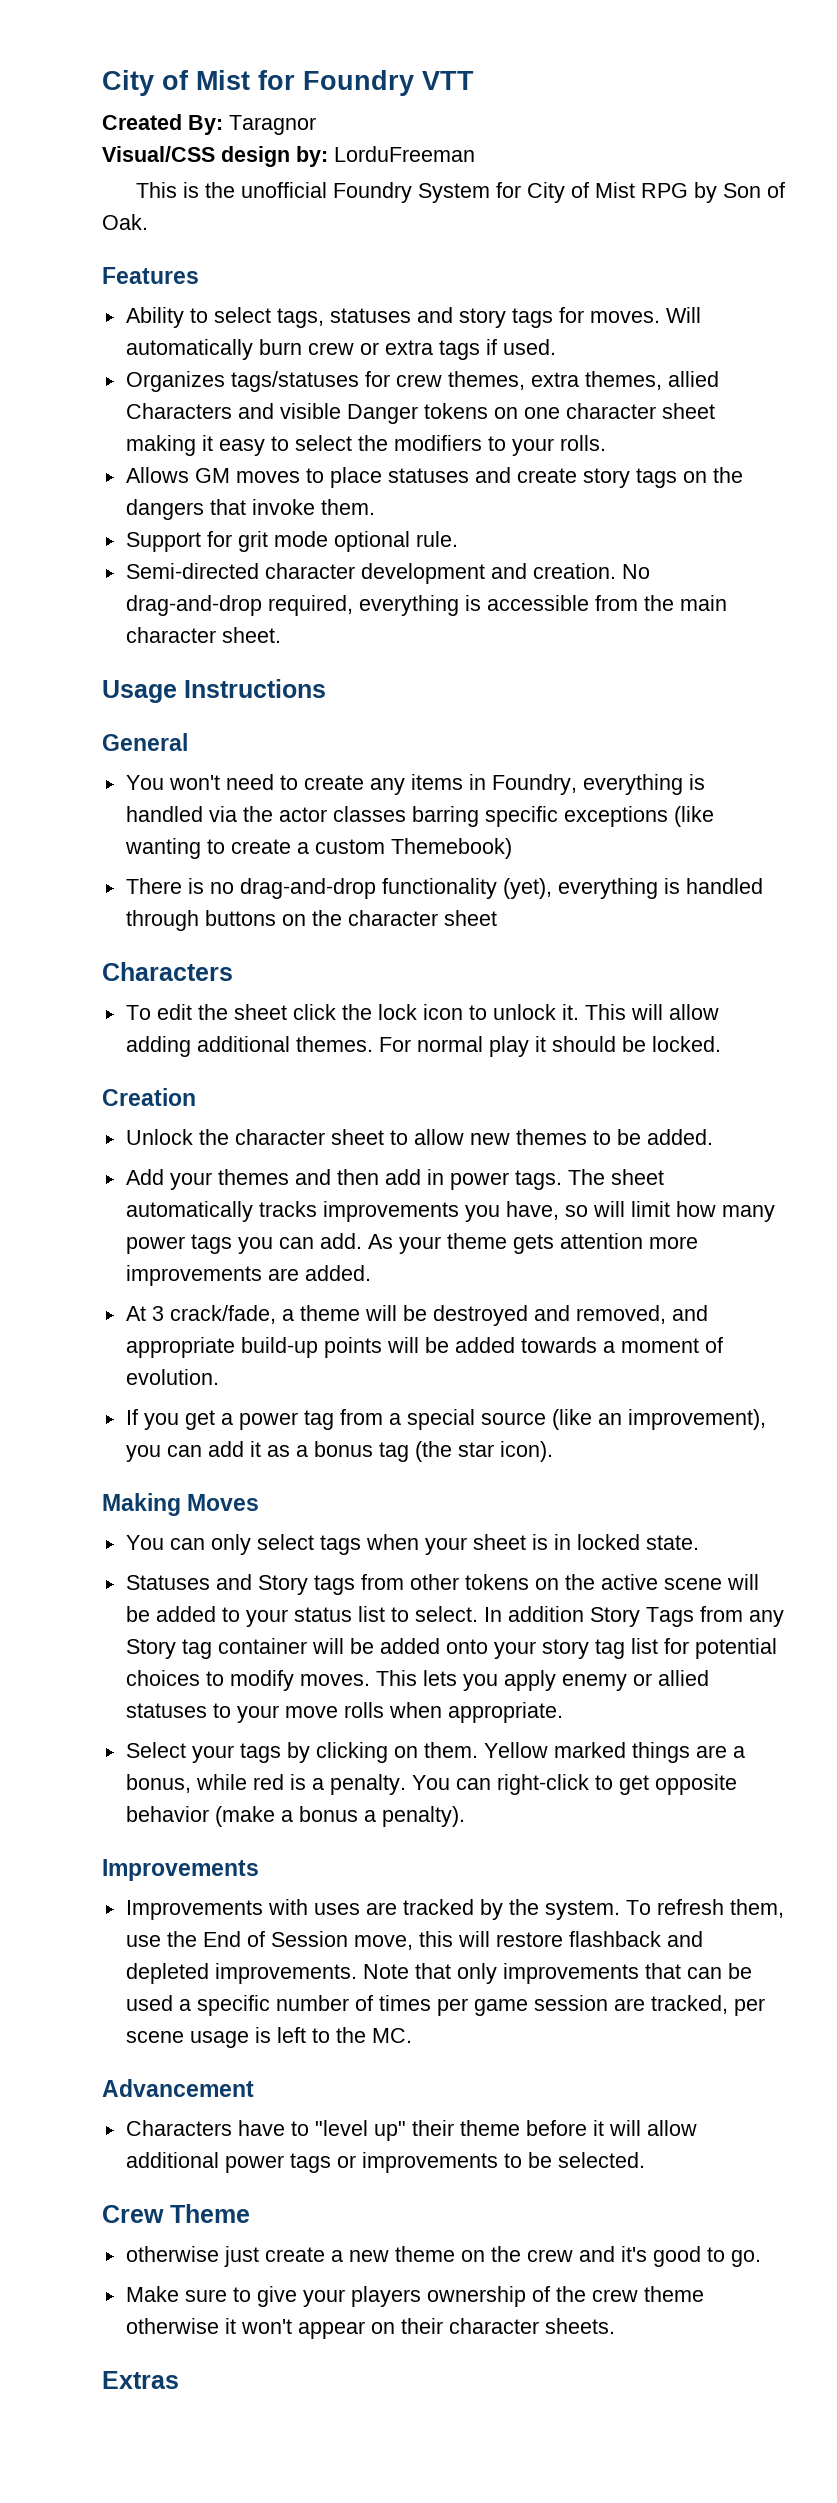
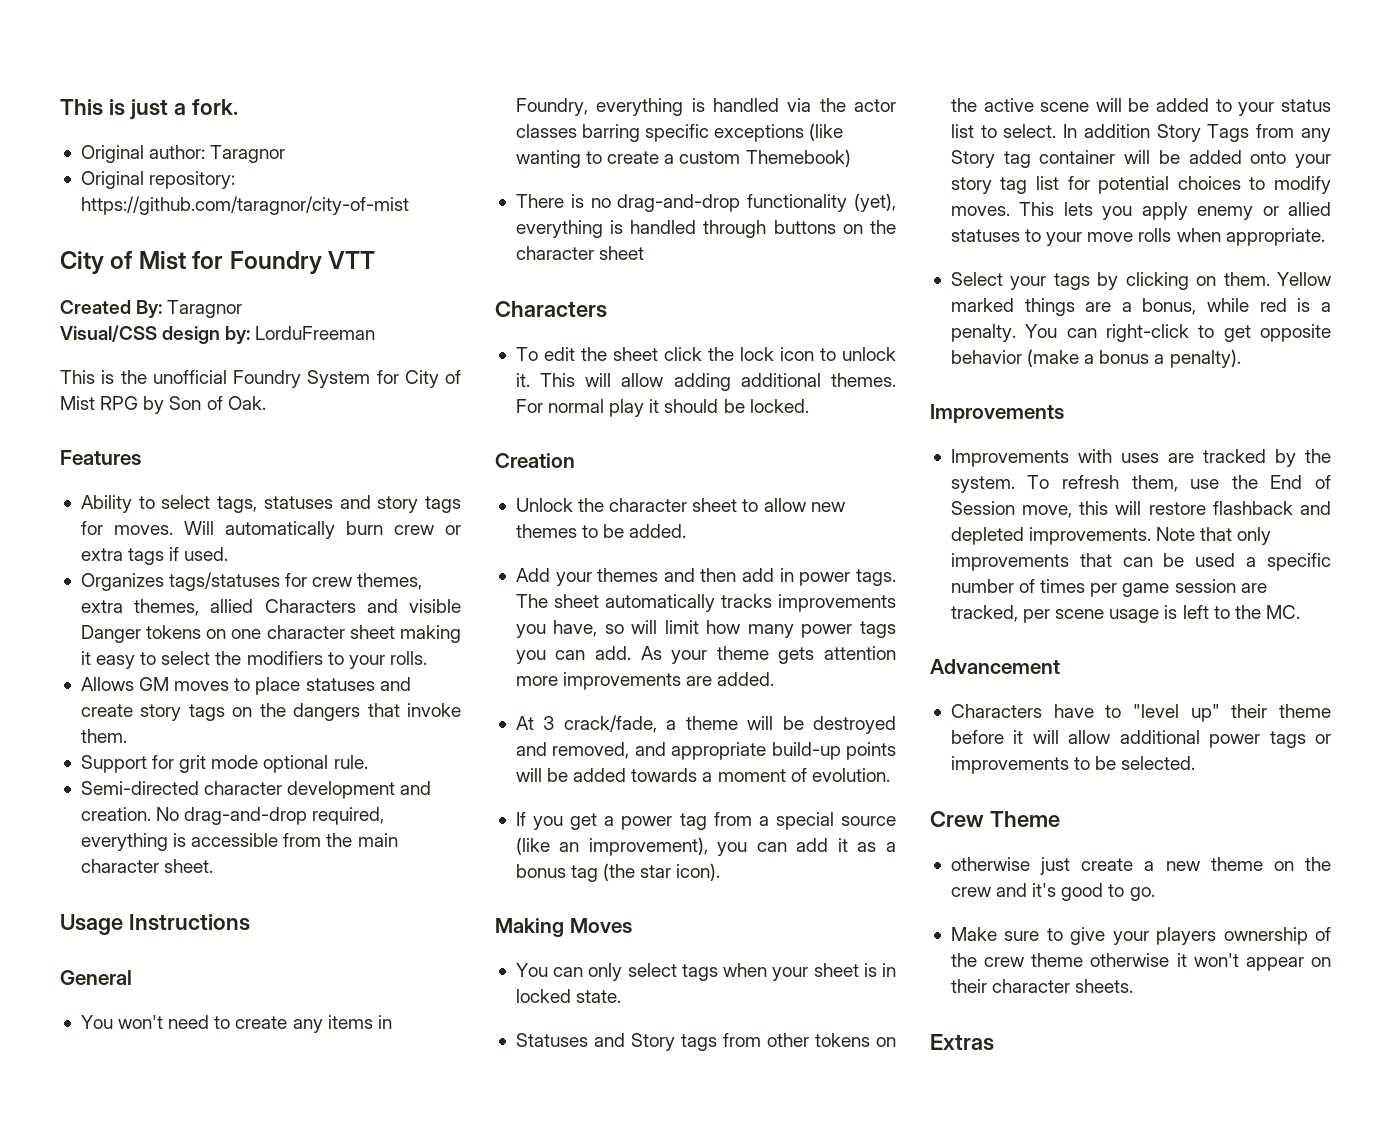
(102, 83) none -> [60,99,238,120] [80,145,286,163] [80,171,236,189] [80,196,409,215] This is just a fork. // Original author: Taragnor // Original repository: https://github.com/taragnor/city-of-mist //

